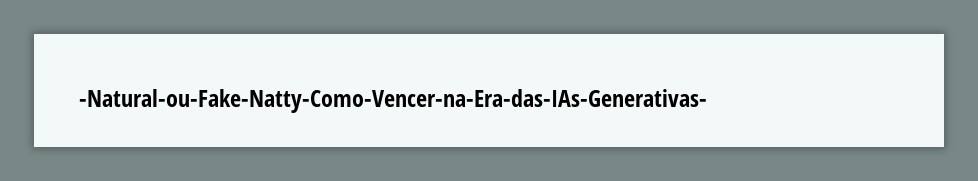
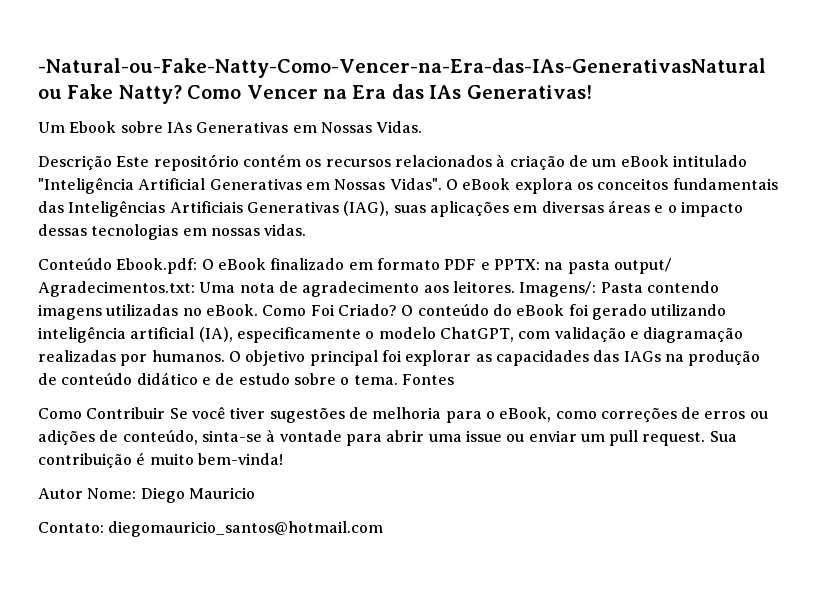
[79,89,707,113] -Natural-ou-Fake-Natty-Como-Vencer-na-Era-das-IAs-Generativas- -> [38,58,766,78] [38,84,592,104] [38,121,423,133] [38,154,747,171] [38,177,778,194] [38,200,743,217] [38,224,307,240] [38,258,672,274] [38,281,719,297] [38,304,727,320] [38,326,744,343] [38,350,761,366] [38,372,454,385] [38,406,768,423] [38,429,737,446] [38,452,283,468] [38,487,255,503] [38,521,384,537] -Natural-ou-Fake-Natty-Como-Vencer-na-Era-das-IAs-GenerativasNatural ou Fake Natty? Como Vencer na Era das IAs Generativas! // Um Ebook sobre IAs Generativas em Nossas Vidas. // Descrição Este repositório contém os recursos relacionados à criação de um eBook intitulado "Inteligência Artificial Generativas em Nossas Vidas". O eBook explora os conceitos fundamentais das Inteligências Artificiais Generativas (IAG), suas aplicações em diversas áreas e o impacto dessas tecnologias em nossas vidas. // Conteúdo Ebook.pdf: O eBook finalizado em formato PDF e PPTX: na pasta output/ Agradecimentos.txt: Uma nota de agradecimento aos leitores. Imagens/: Pasta contendo imagens utilizadas no eBook. Como Foi Criado? O conteúdo do eBook foi gerado utilizando inteligência artificial (IA), especificamente o modelo ChatGPT, com validação e diagramação realizadas por humanos. O objetivo principal foi explorar as capacidades das IAGs na produção de conteúdo didático e de estudo sobre o tema. Fontes // Como Contribuir Se você tiver sugestões de melhoria para o eBook, como correções de erros ou adições de conteúdo, sinta-se à vontade para abrir uma issue ou enviar um pull request. Sua contribuição é muito bem-vinda! // Autor Nome: Diego Mauricio // Contato: diegomauricio_santos@hotmail.com

